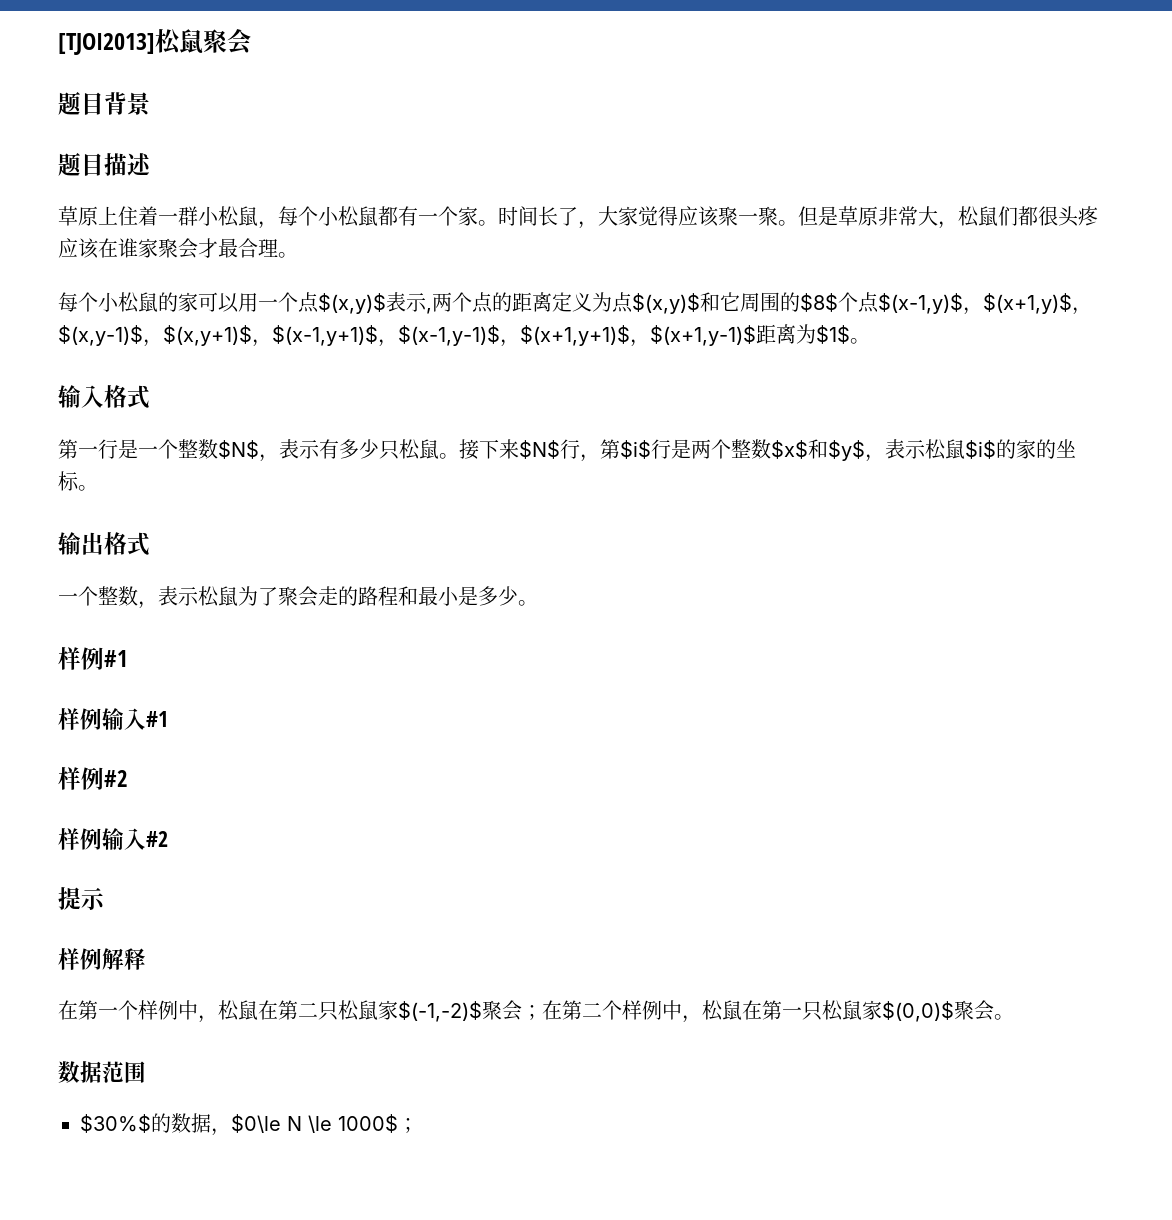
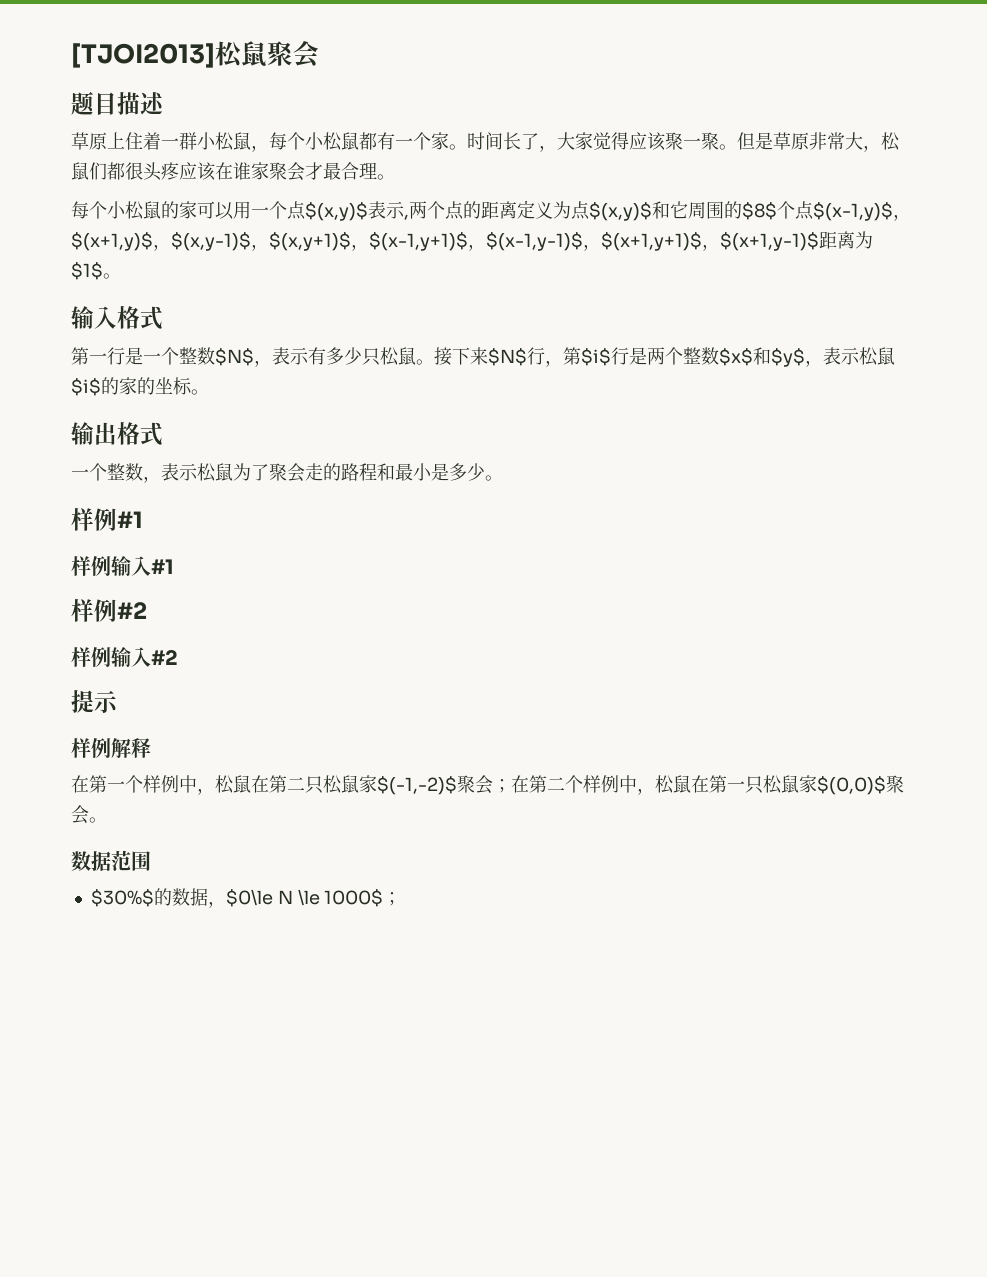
[58,91,150,116] // 题目背景 -> (319, 54) none

